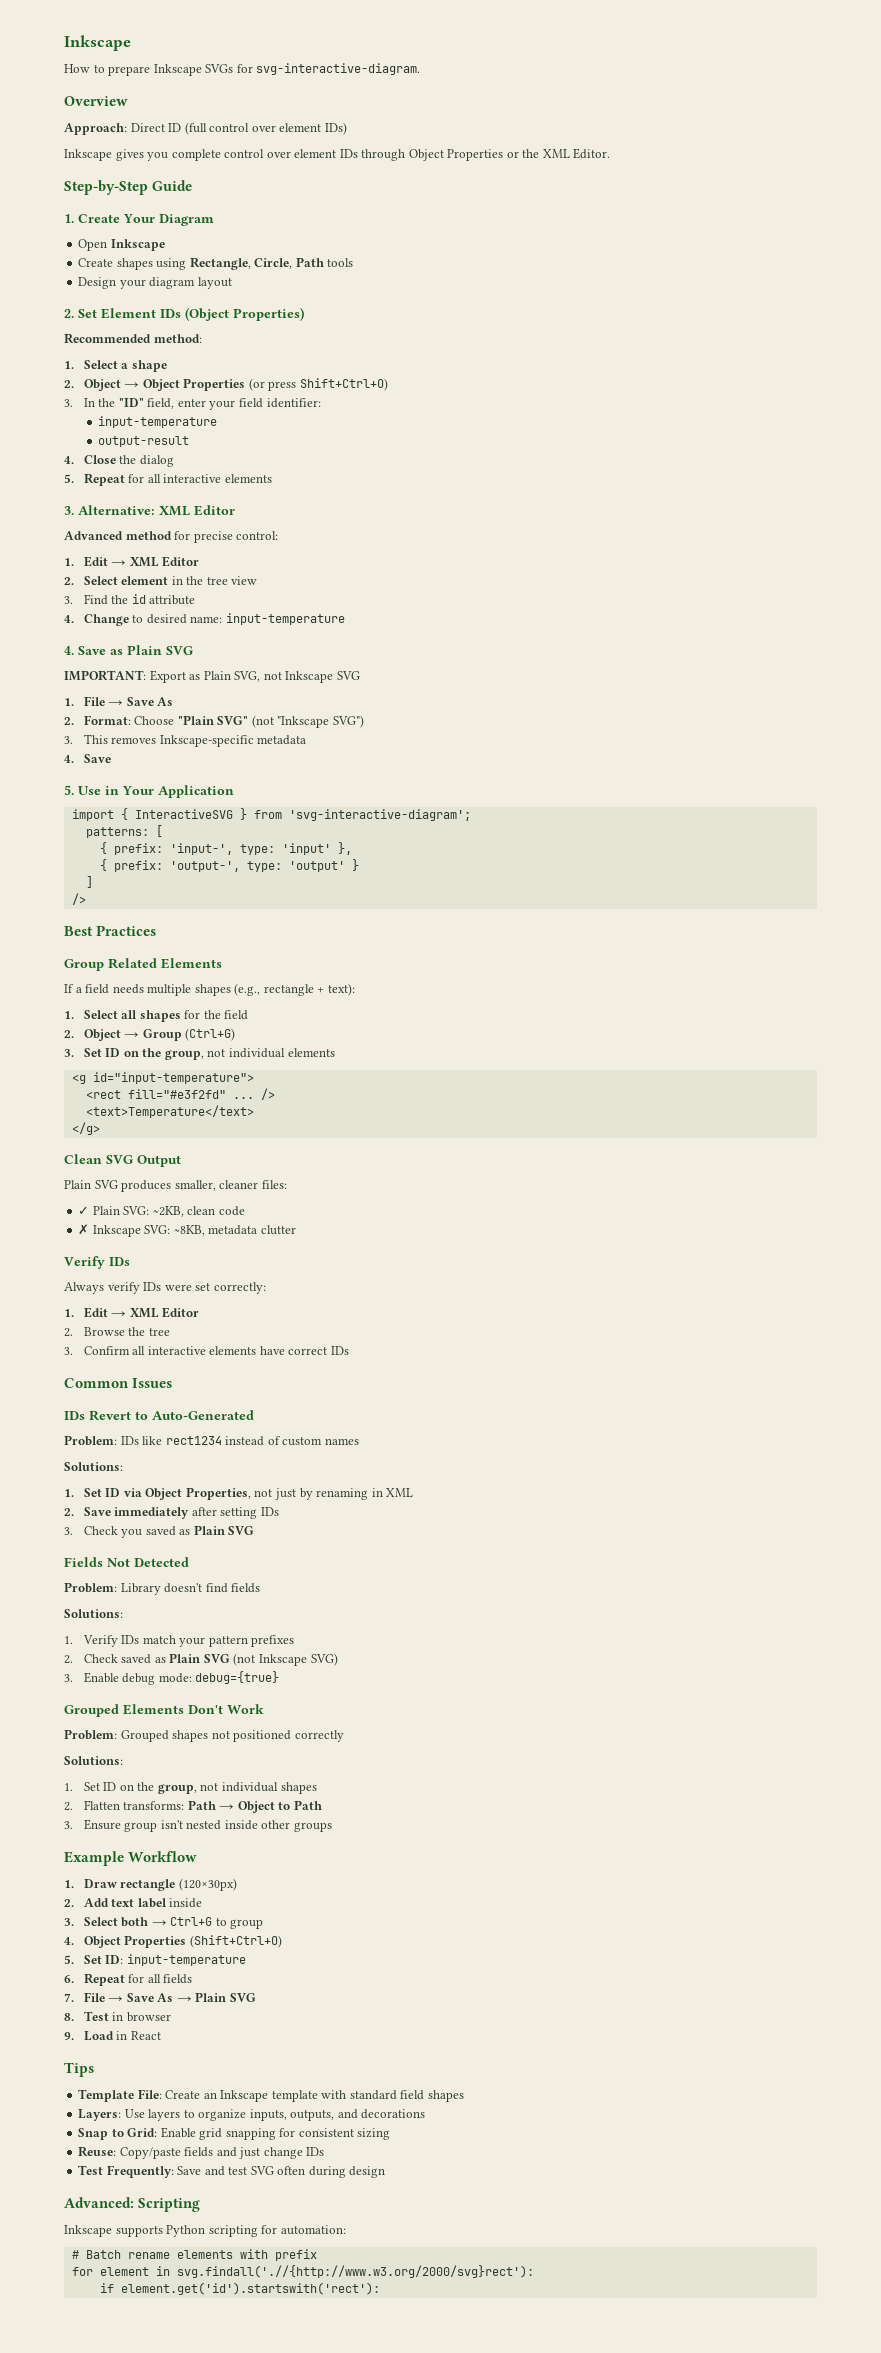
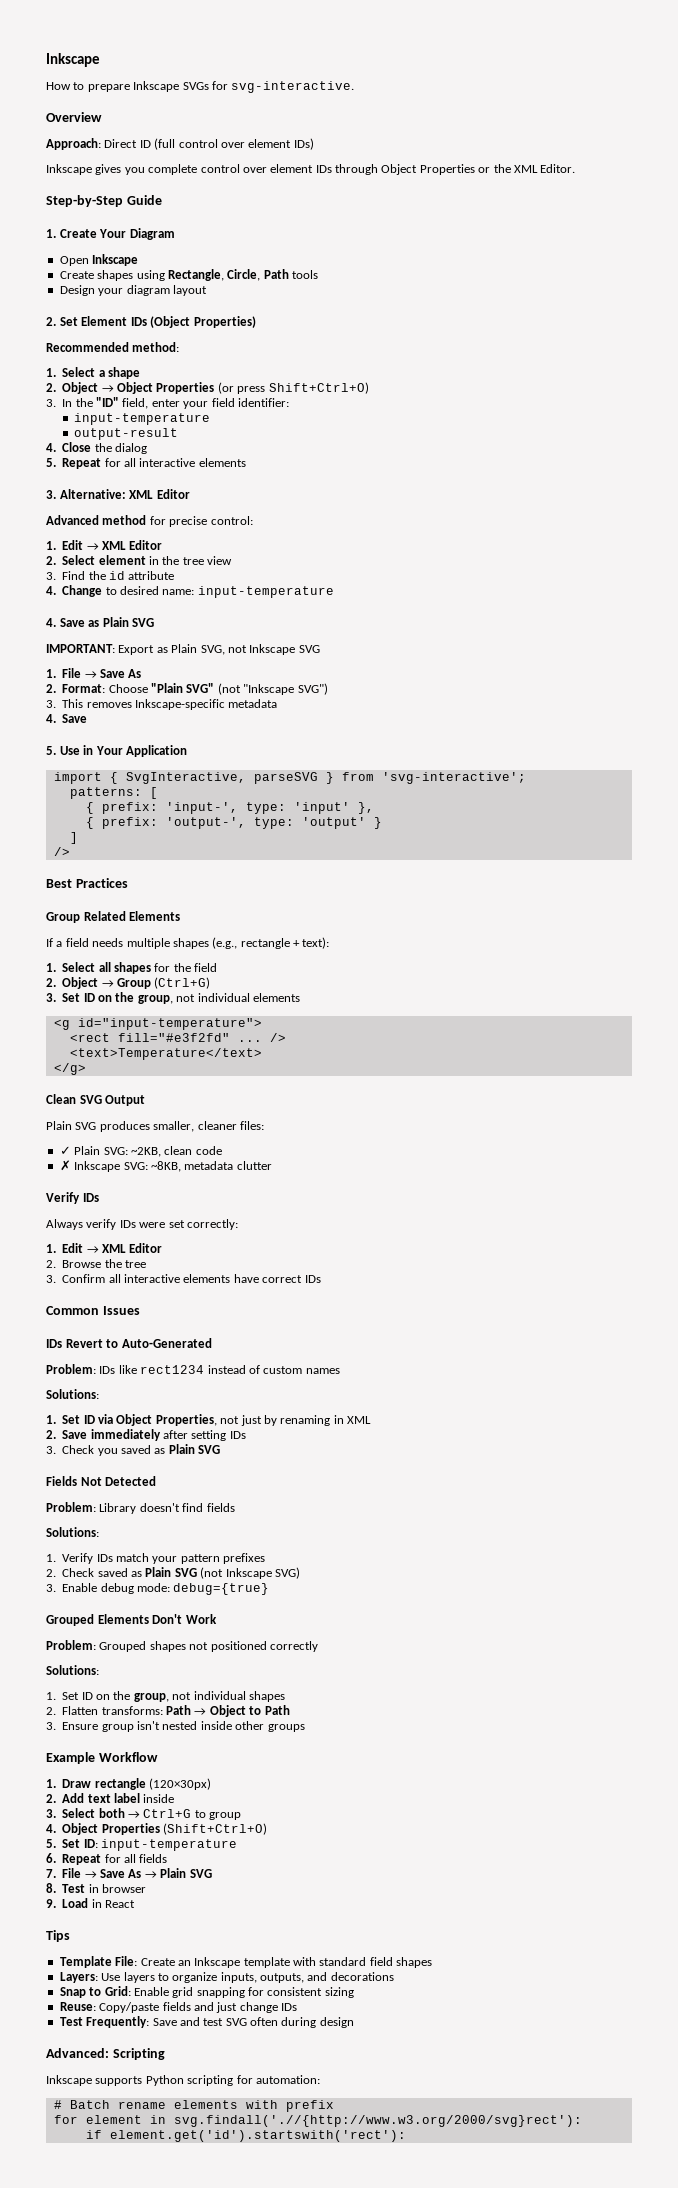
[256,63,421,75] svg-interactive-diagram. -> [231,81,355,93] svg-interactive.
[134,809,233,819] InteractiveSVG -> [125,772,318,784] SvgInteractive, parseSVG
[288,809,471,821] 'svg-interactive-diagram'; -> [381,772,526,784] 'svg-interactive';

